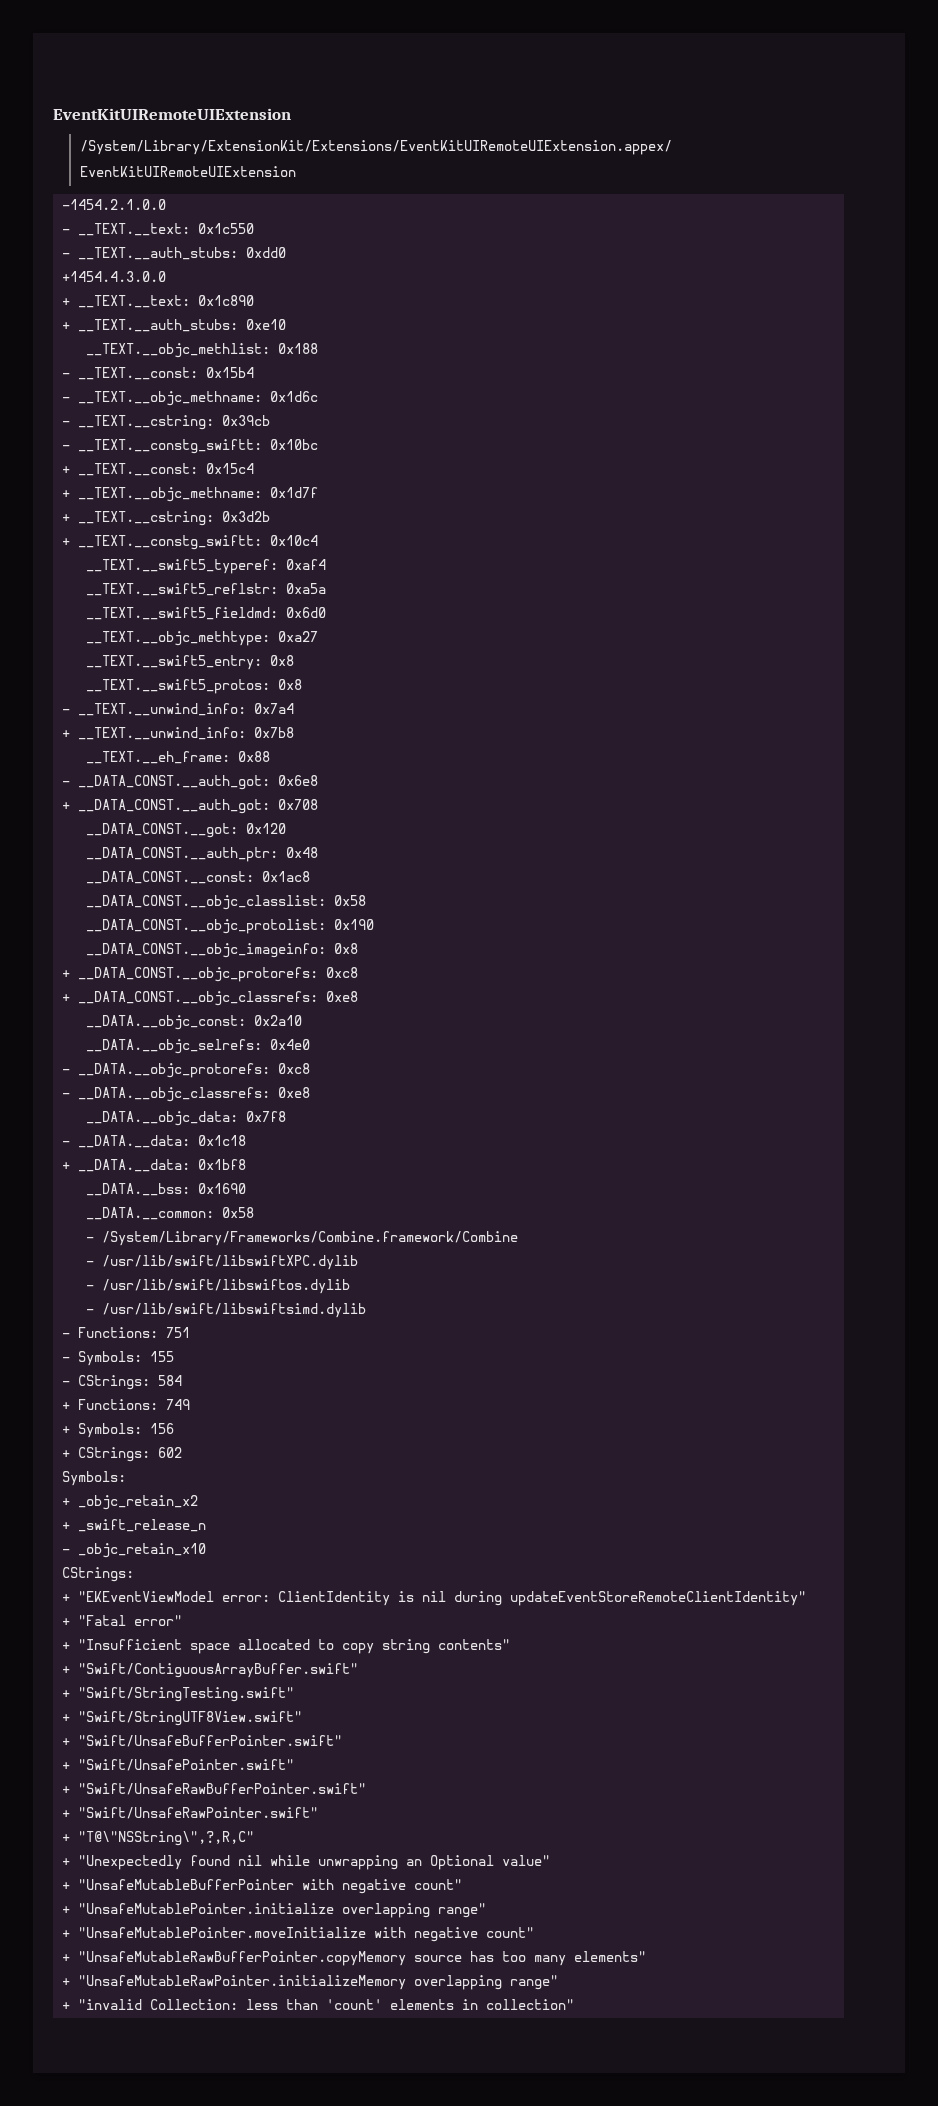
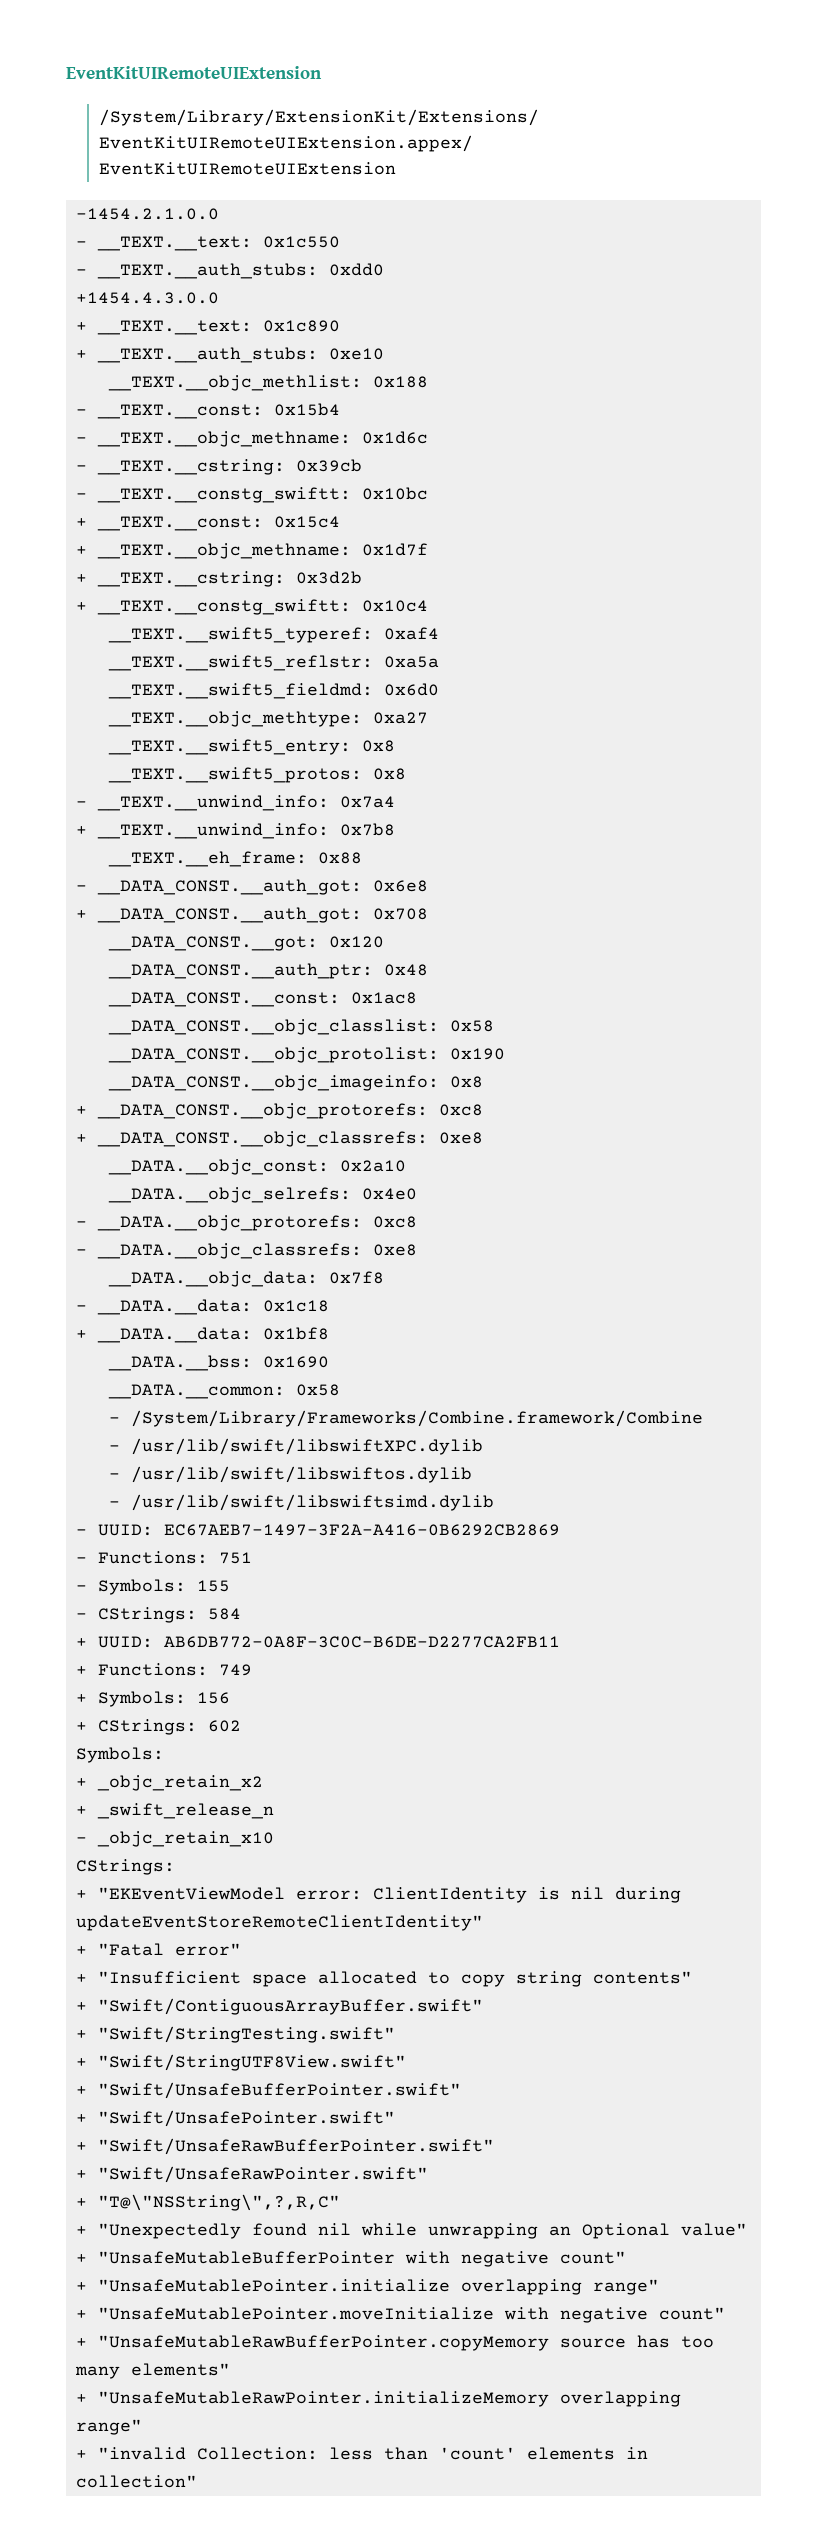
(366, 1310) none -> [76,1524,561,1536] // - UUID: EC67AEB7-1497-3F2A-A416-0B6292CB2869
(182, 1380) none -> [76,1636,561,1648] // + UUID: AB6DB772-0A8F-3C0C-B6DE-D2277CA2FB11

